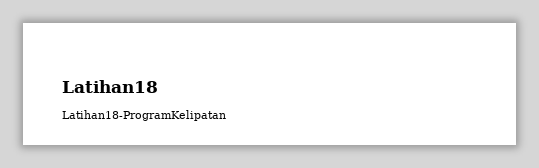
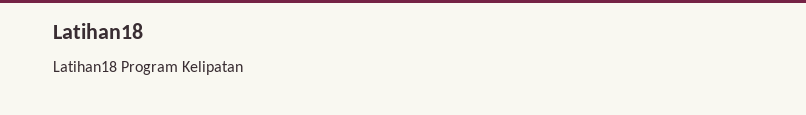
[62,110,226,121] Latihan18-ProgramKelipatan -> [53,61,244,75] Latihan18 Program Kelipatan

